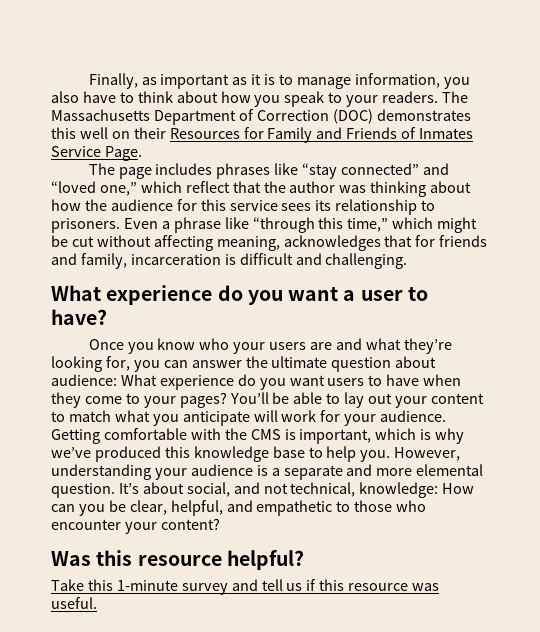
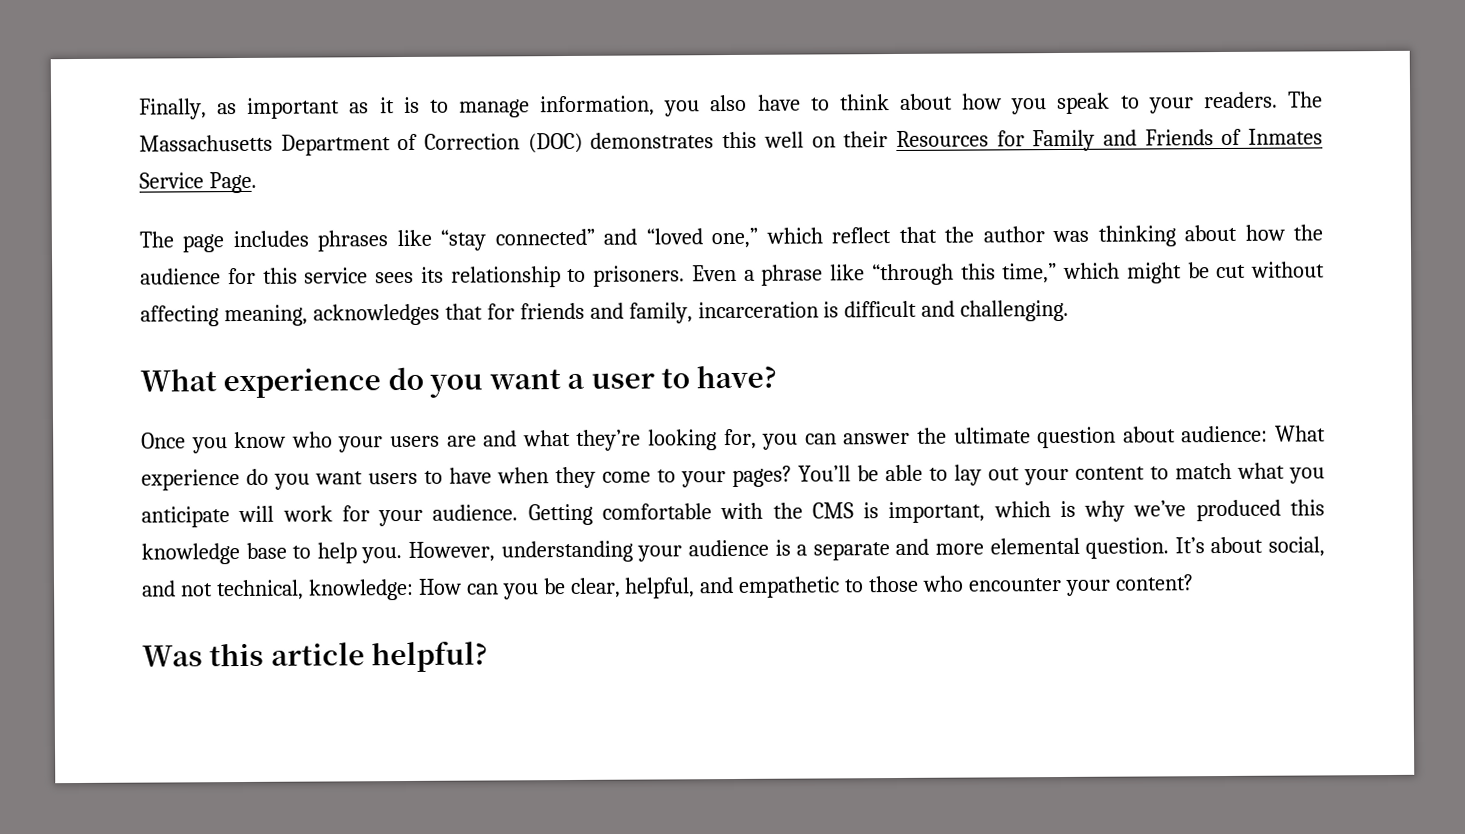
[137,555,222,566] resource -> [270,642,365,666] article
[51,579,440,595] [51,597,97,609] // Take this 1-minute survey and tell us if this resource was useful. -> (489, 657) none

